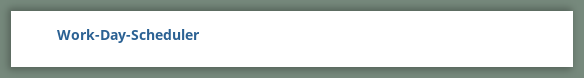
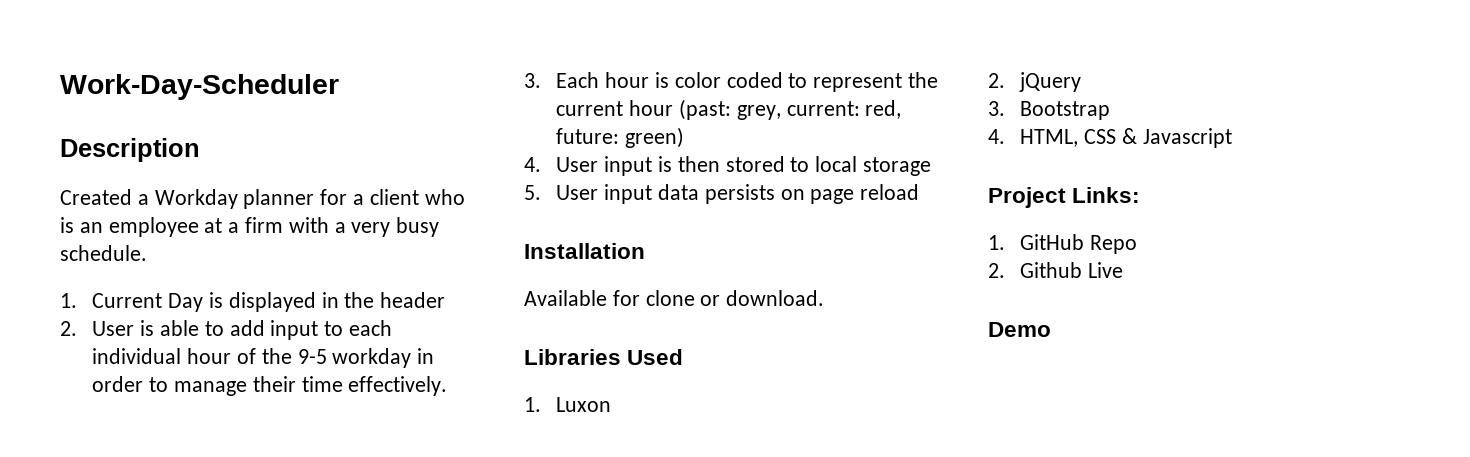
(200, 36) none -> [60,138,200,162] [60,189,465,209] [60,217,440,237] [60,245,147,261] [60,292,446,312] [60,320,393,340] [92,348,435,368] [92,376,448,396] [524,72,939,92] [556,99,902,120] [556,127,685,148] [524,156,932,176] [524,184,920,204] [524,243,645,259] [524,290,825,306] [524,349,684,365] [524,397,612,412] [988,72,1082,92] [988,101,1111,120] [988,128,1232,148] [988,187,1141,208] [988,234,1138,254] [988,262,1124,278] [988,322,1051,337] // Description // Created a Workday planner for a client who is an employee at a firm with a very busy schedule. // 1. Current Day is displayed in the header // 2. User is able to add input to each individual hour of the 9-5 workday in order to manage their time effectively. // 3. Each hour is color coded to represent the current hour (past: grey, current: red, future: green) // 4. User input is then stored to local storage // 5. User input data persists on page reload // Installation // Available for clone or download. // Libraries Used // 1. Luxon // 2. jQuery // 3. Bootstrap // 4. HTML, CSS & Javascript // Project Links: // 1. GitHub Repo // 2. Github Live // Demo

